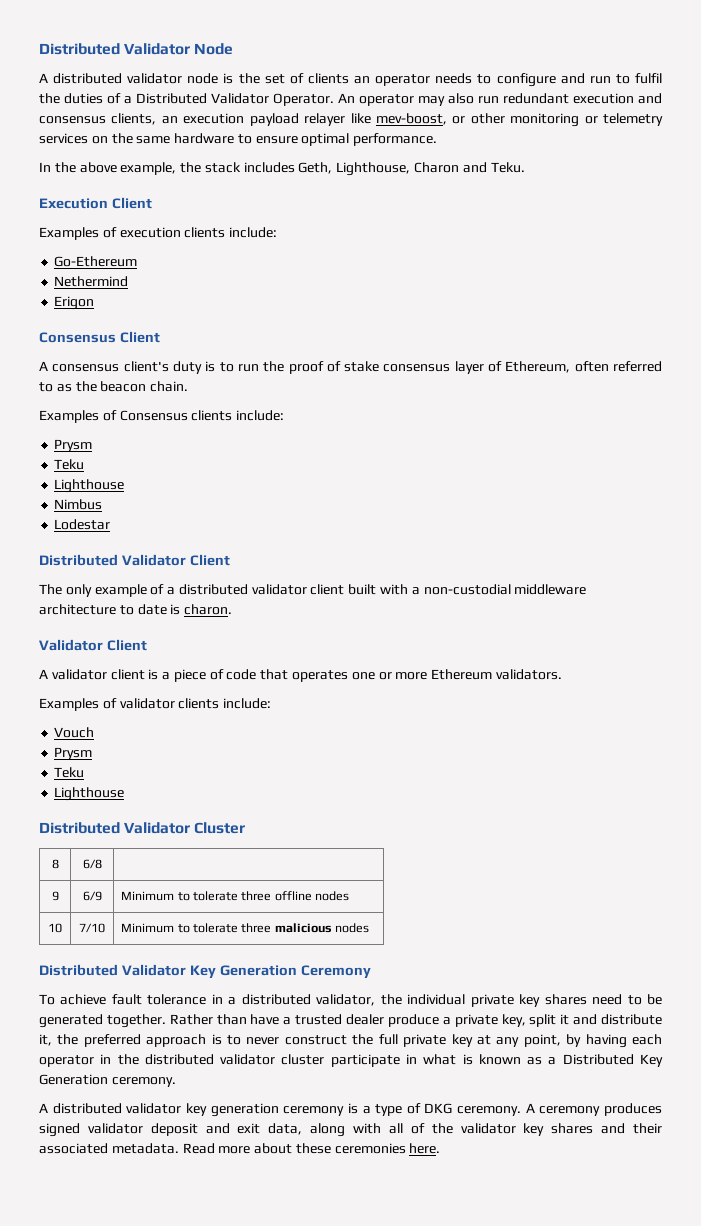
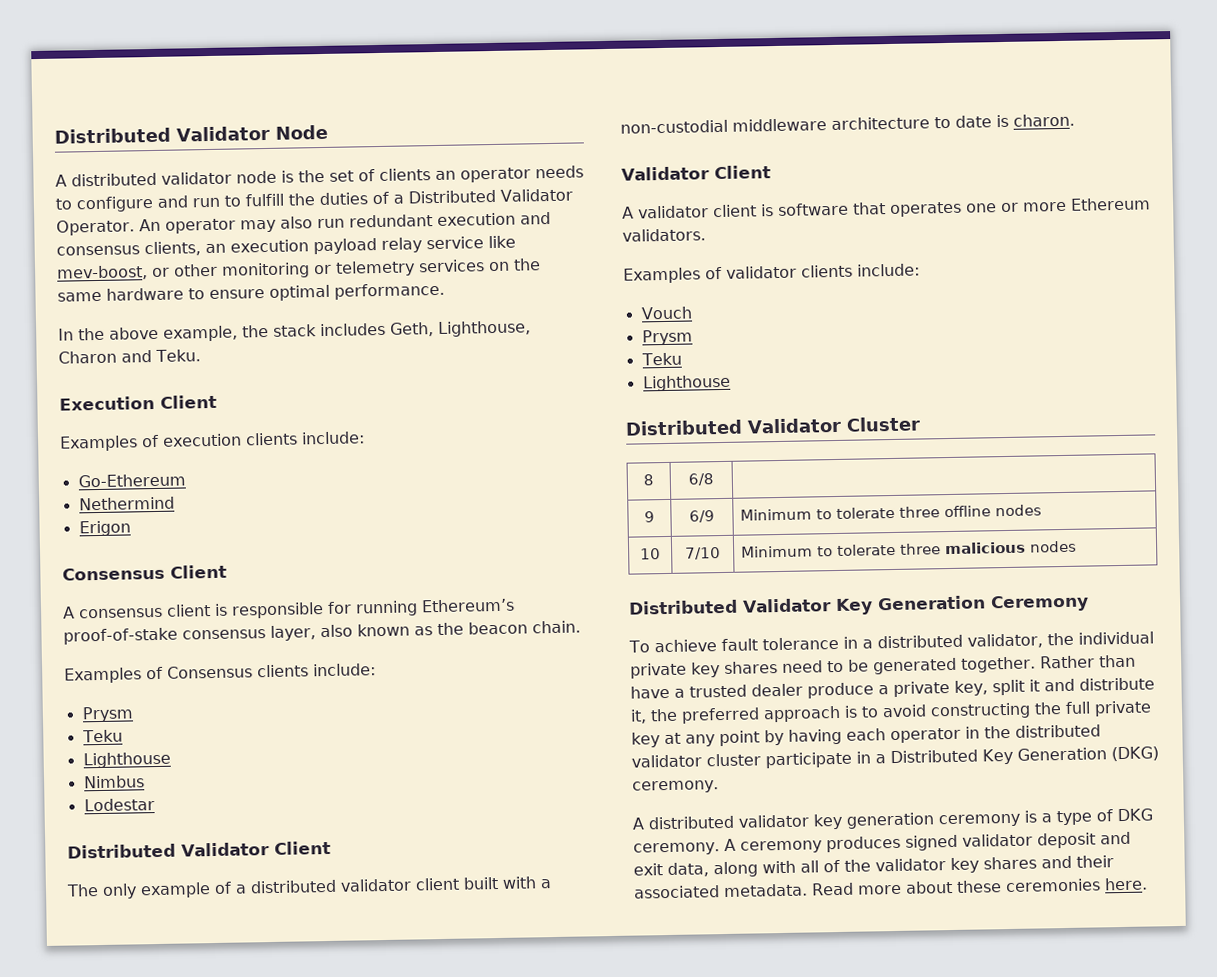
[635,73,663,84] fulfil -> [245,193,284,207] fulfill
[304,113,346,126] relayer -> [381,236,484,253] relay service
[123,361,662,374] [39,382,53,392] client's duty is to run the proof of stake consensus layer of Ethereum, often referred to -> [166,598,515,619] [63,623,410,645] client is responsible for running Ethereum’s proof-of-stake consensus layer, also known
[162,669,257,682] a piece of code -> [778,202,849,216] software
[246,1035,347,1045] never construct -> [882,702,1031,720] avoid constructing
[523,1034,561,1047] point, -> [719,730,760,747] point
[423,1054,543,1065] what is known as -> (871, 757) none
(108, 1079) none -> [1110,746,1159,762] (DKG)

